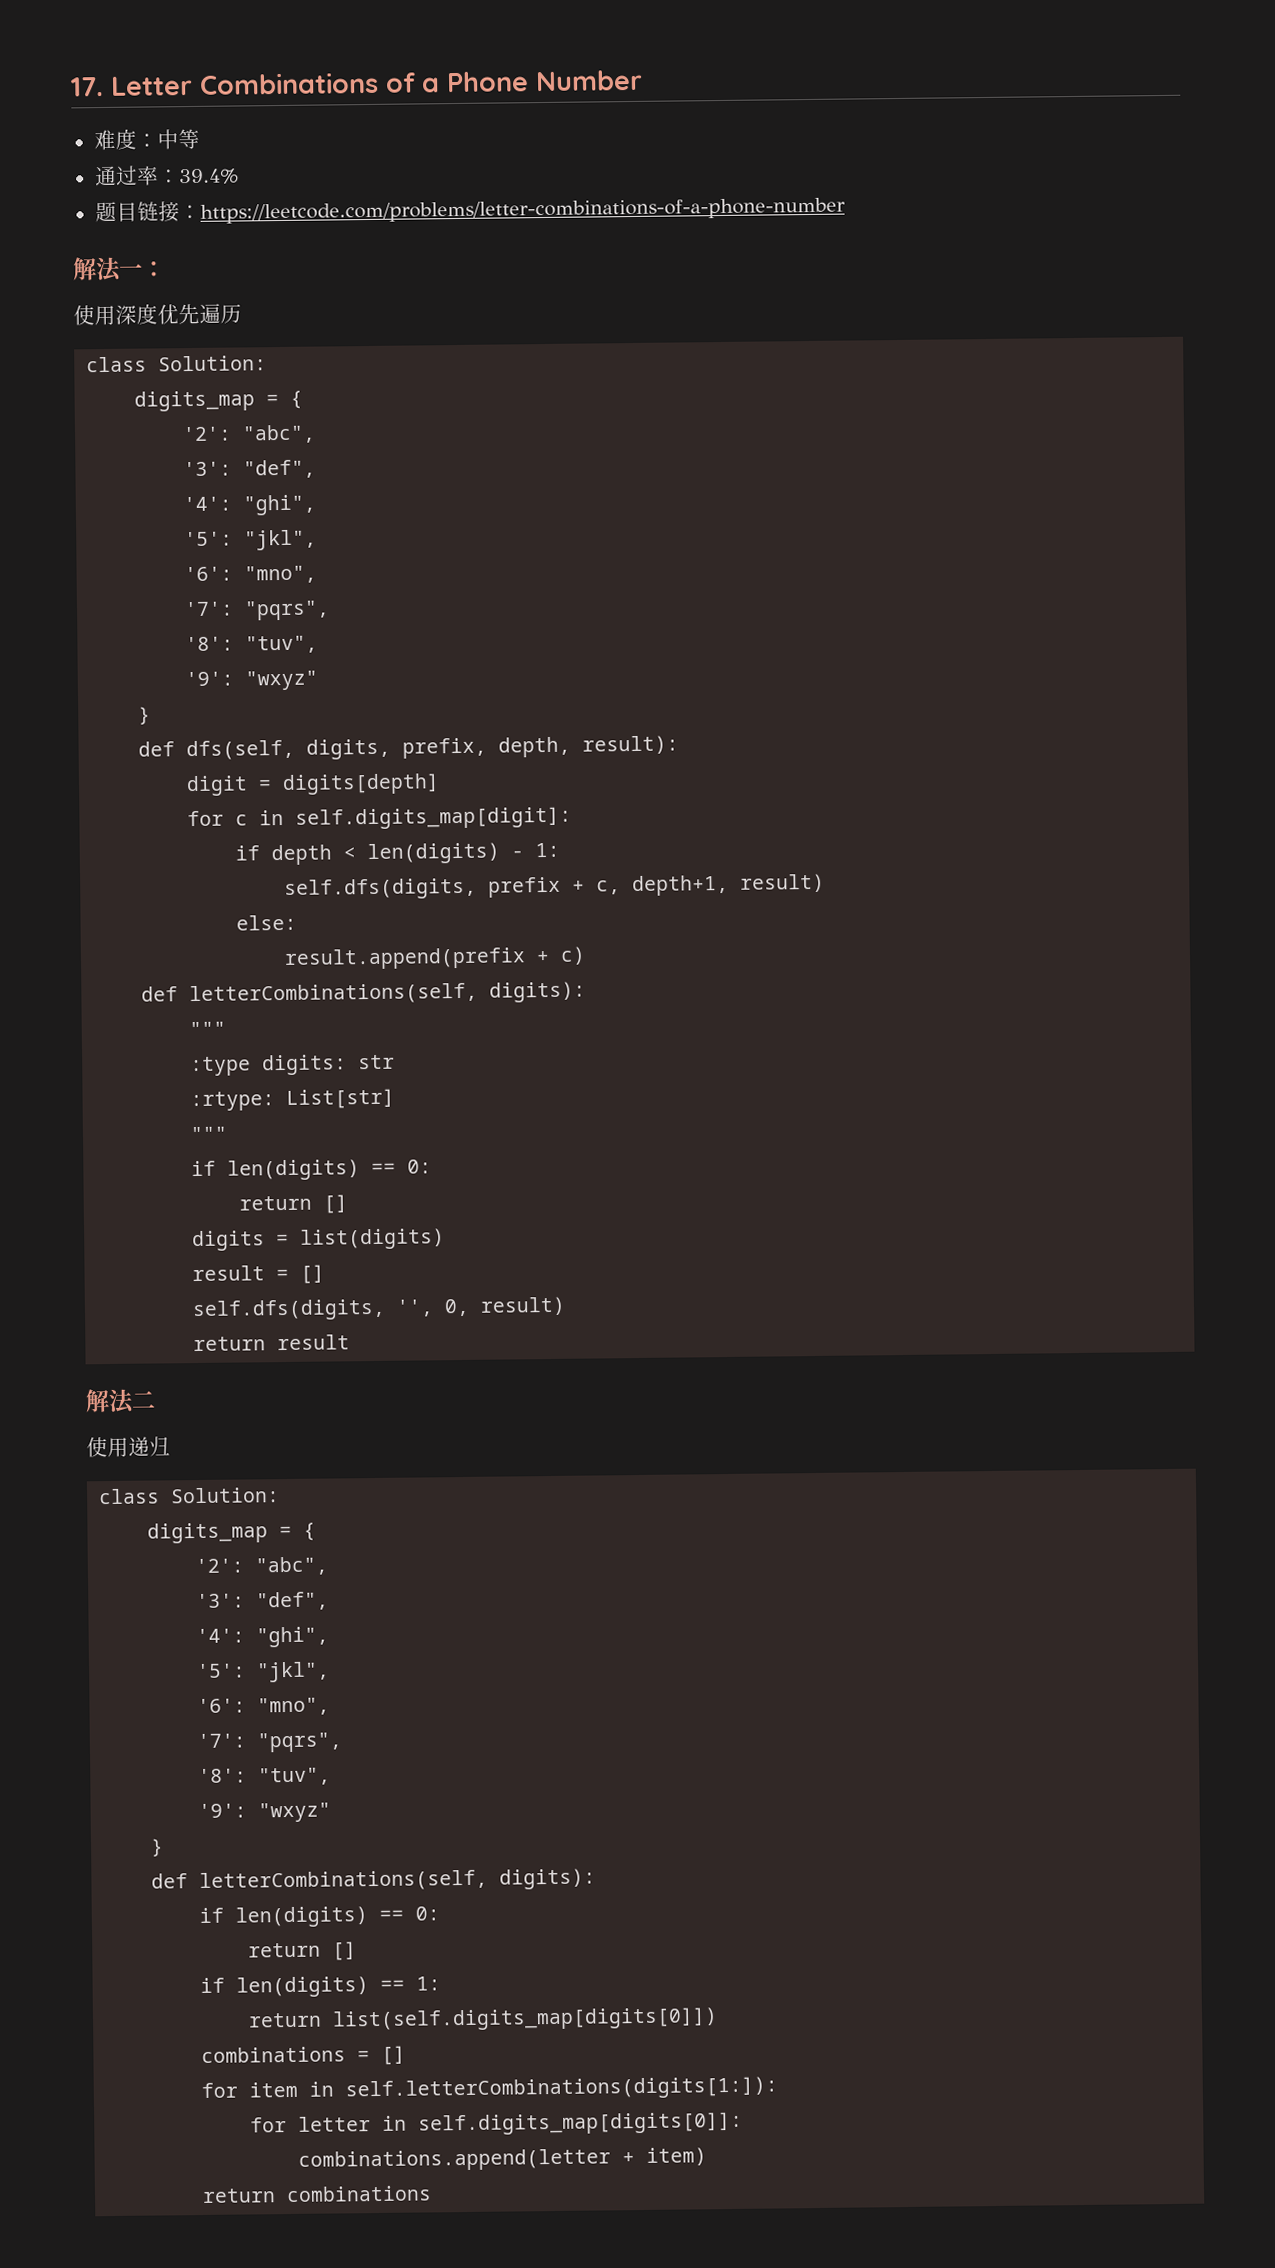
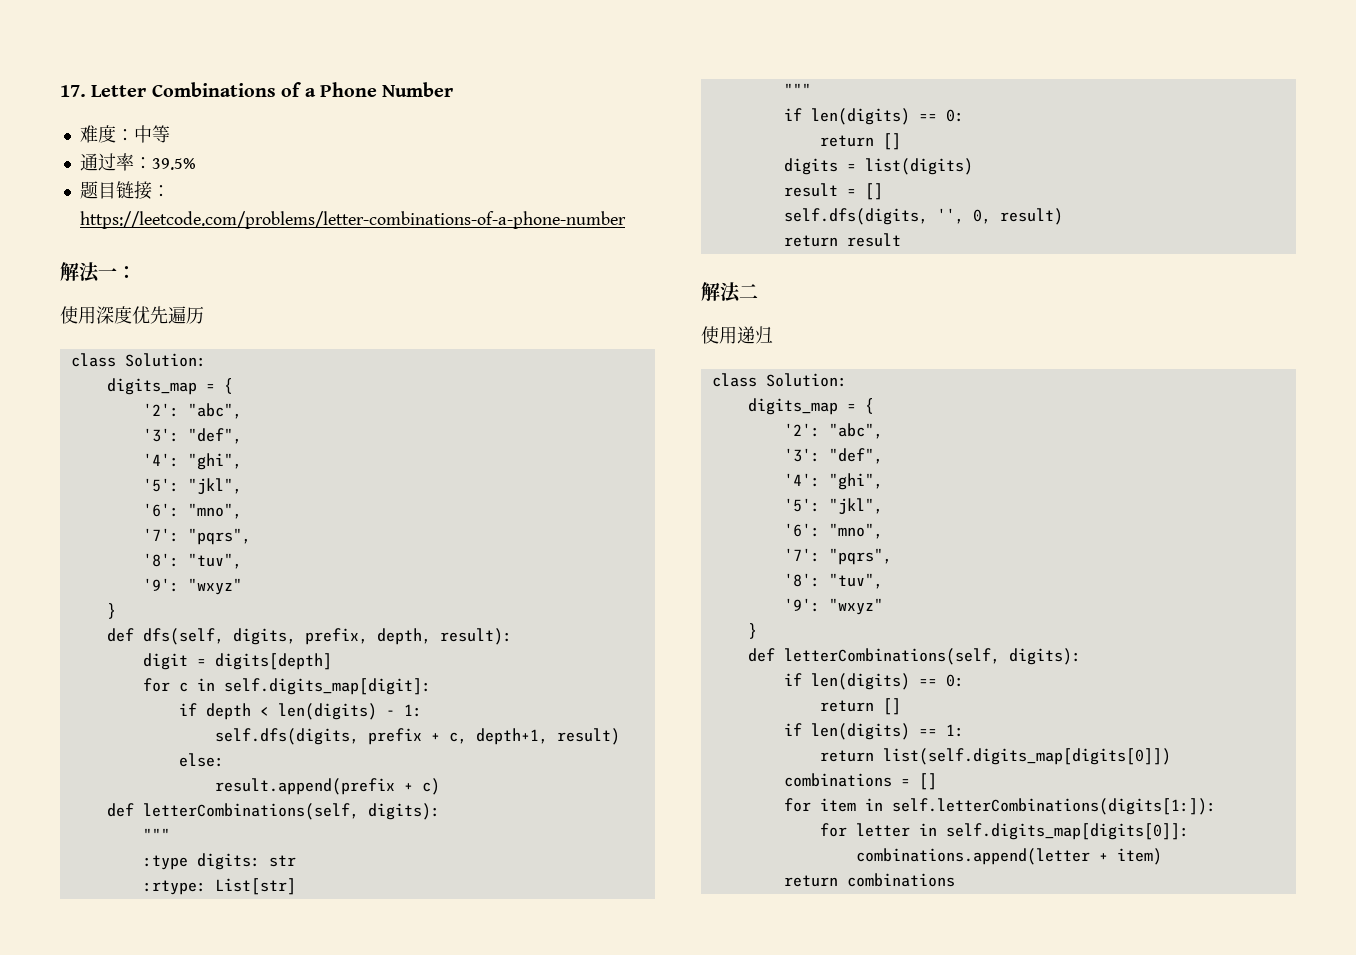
[178,168,239,185] 39.4% -> [151,158,196,170] 39.5%

